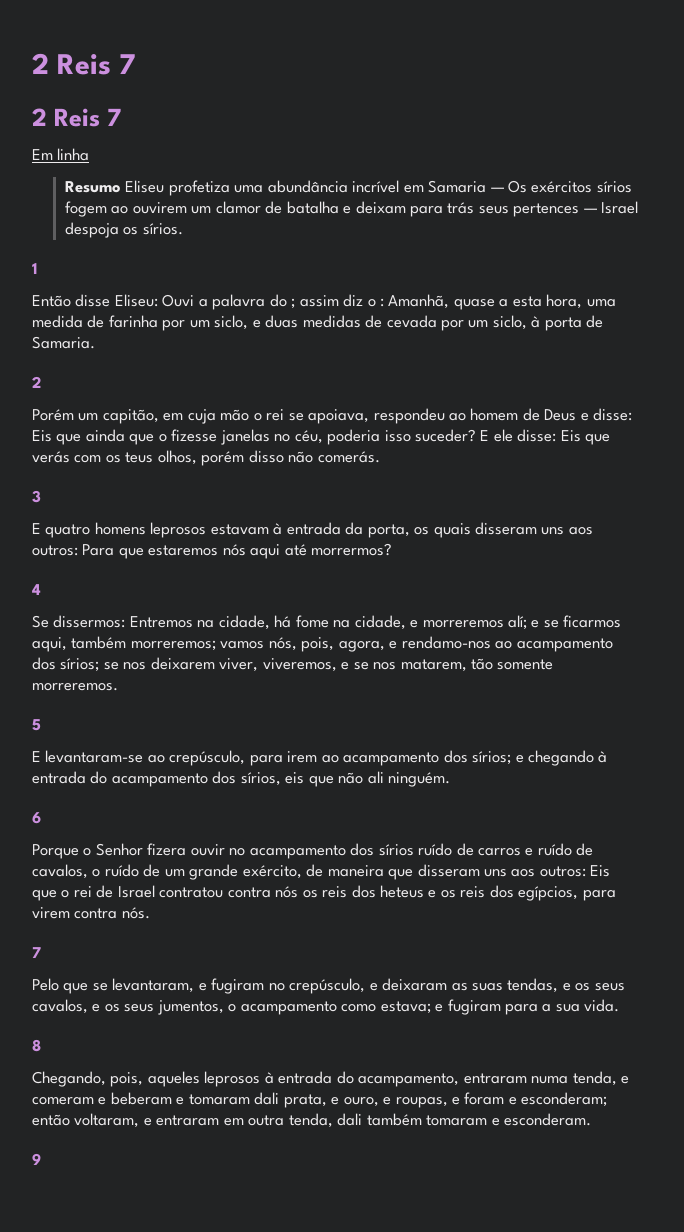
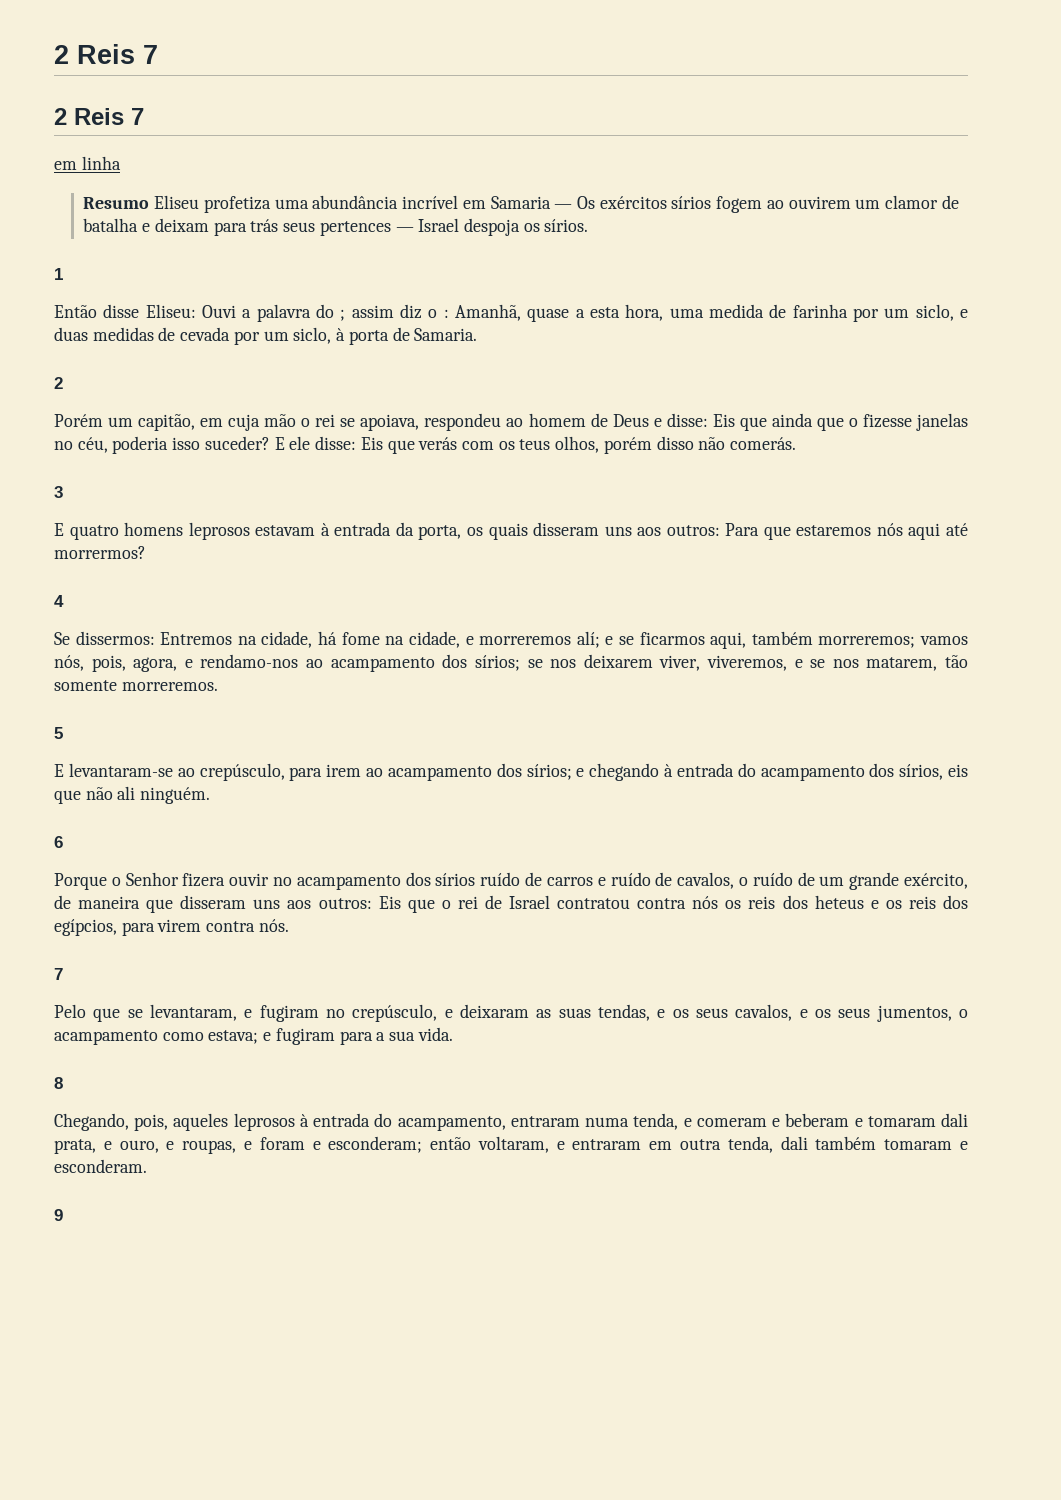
[32,149,53,160] Em -> [54,161,77,170] em

